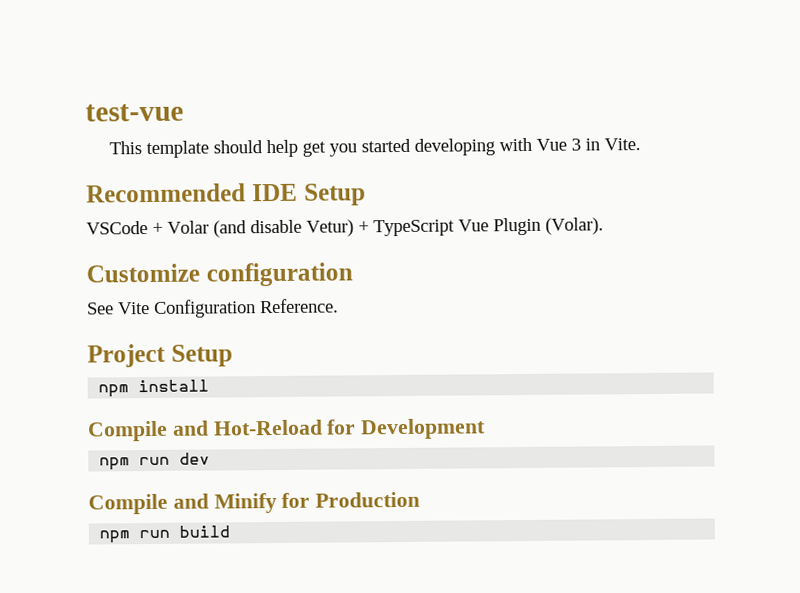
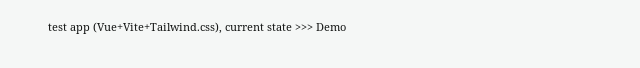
[85,103,184,122] [109,137,642,159] [86,183,366,206] [86,217,604,238] [86,262,353,287] [87,298,339,318] [87,343,233,368] [98,379,210,398] [87,418,487,442] [99,452,211,471] [88,491,421,515] [99,525,231,544] test-vue // This template should help get you started developing with Vue 3 in Vite. // Recommended IDE Setup // VSCode + Volar (and disable Vetur) + TypeScript Vue Plugin (Volar). // Customize configuration // See Vite Configuration Reference. // Project Setup // npm install // Compile and Hot-Reload for Development // npm run dev // Compile and Minify for Production // npm run build -> [48,22,346,34] test app (Vue+Vite+Tailwind.css), current state >>> Demo

